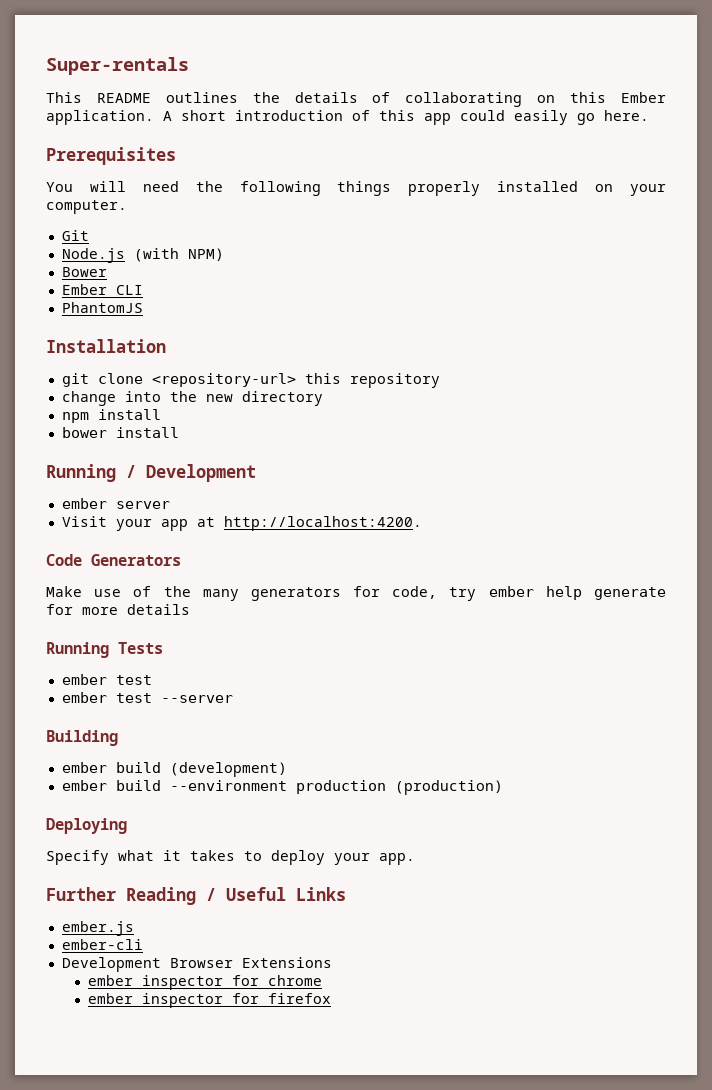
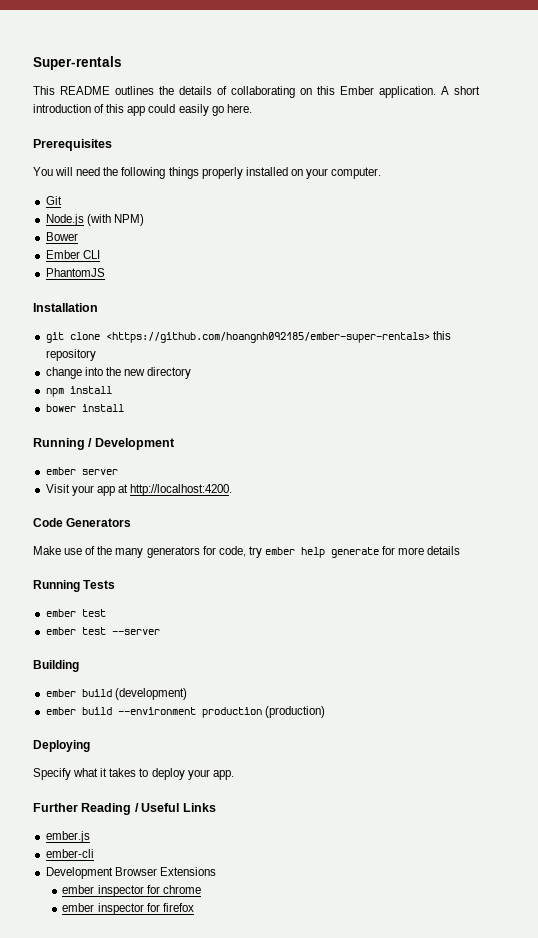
[151,373,296,387] <repository-url> -> [105,332,430,343] <https://github.com/hoangnh092185/ember-super-rentals>

